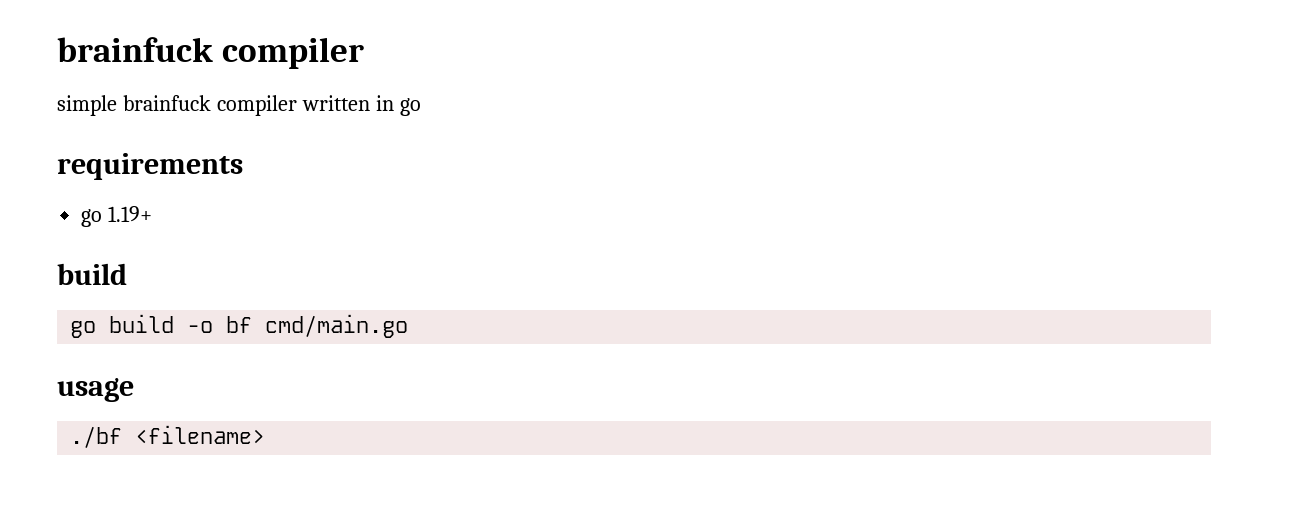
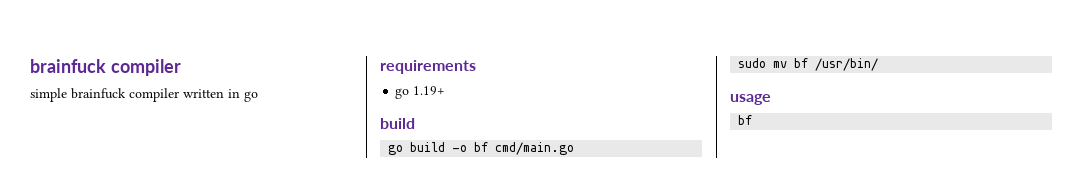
(409, 326) none -> [738,58,879,71] // sudo mv bf /usr/bin/
[70,425,266,448] ./bf <filename> -> [738,115,753,125] bf

